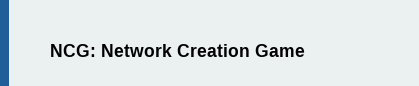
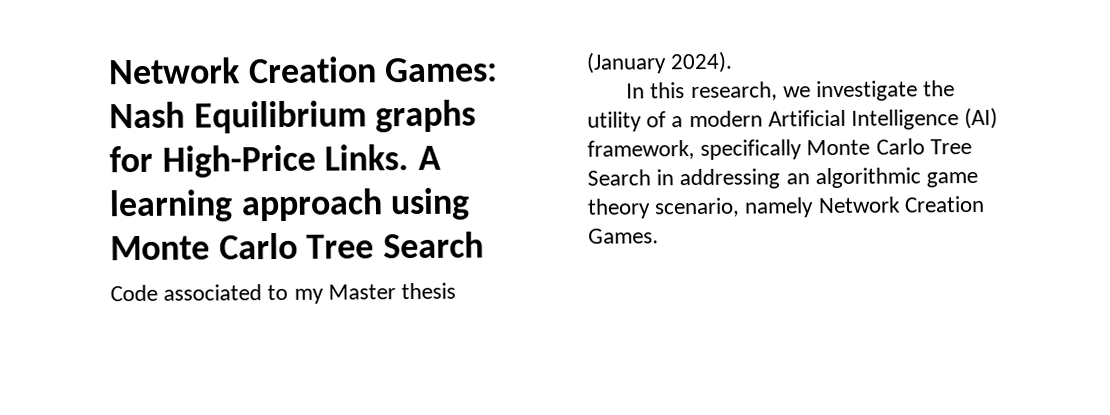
[50,44,305,57] NCG: Network Creation Game -> [108,56,499,85] [109,99,477,134] [109,144,442,178] [109,187,471,223] [110,231,485,261] [110,282,457,304] [586,51,734,74] [626,80,956,102] [587,107,999,132] [587,138,972,160] [587,167,979,190] [587,195,985,219] [588,228,659,244] Network Creation Games: Nash Equilibrium graphs for High-Price Links. A learning approach using Monte Carlo Tree Search // Code associated to my Master thesis (January 2024). // In this research, we investigate the utility of a modern Artificial Intelligence (AI) framework, specifically Monte Carlo Tree Search in addressing an algorithmic game theory scenario, namely Network Creation Games.

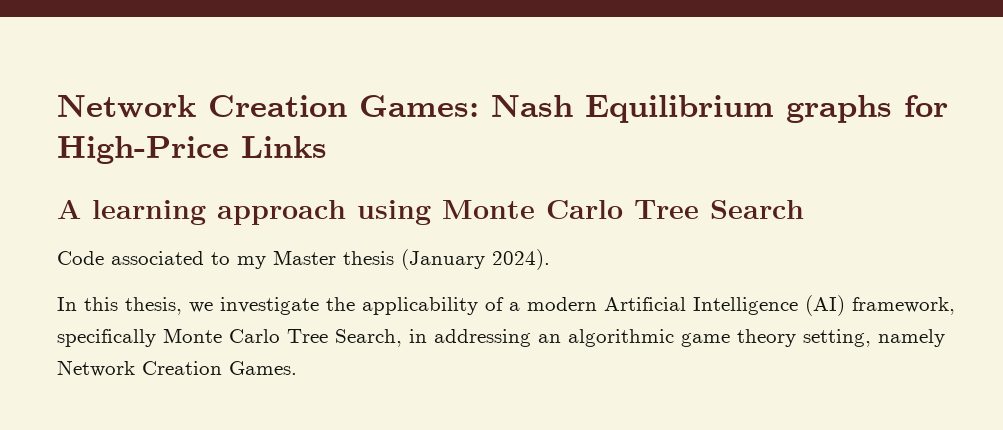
[324,144,410,171] Links. -> [241,136,327,158] Links //
[690,81,778,102] research, -> [125,297,182,315] thesis,
[587,111,642,132] utility -> [362,297,478,315] applicability
[587,169,651,186] Search -> [335,329,402,347] Search,
[654,197,741,218] scenario, -> [803,329,871,347] setting,

